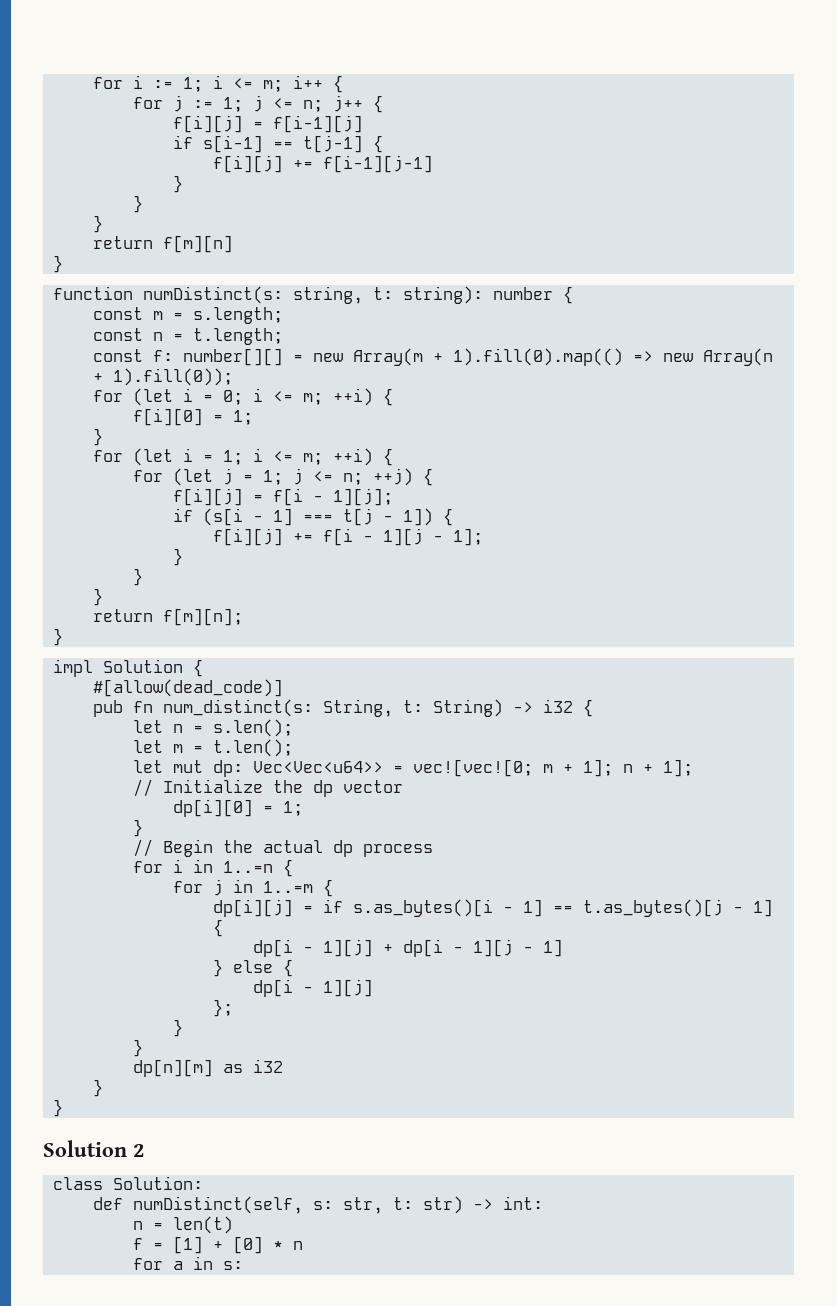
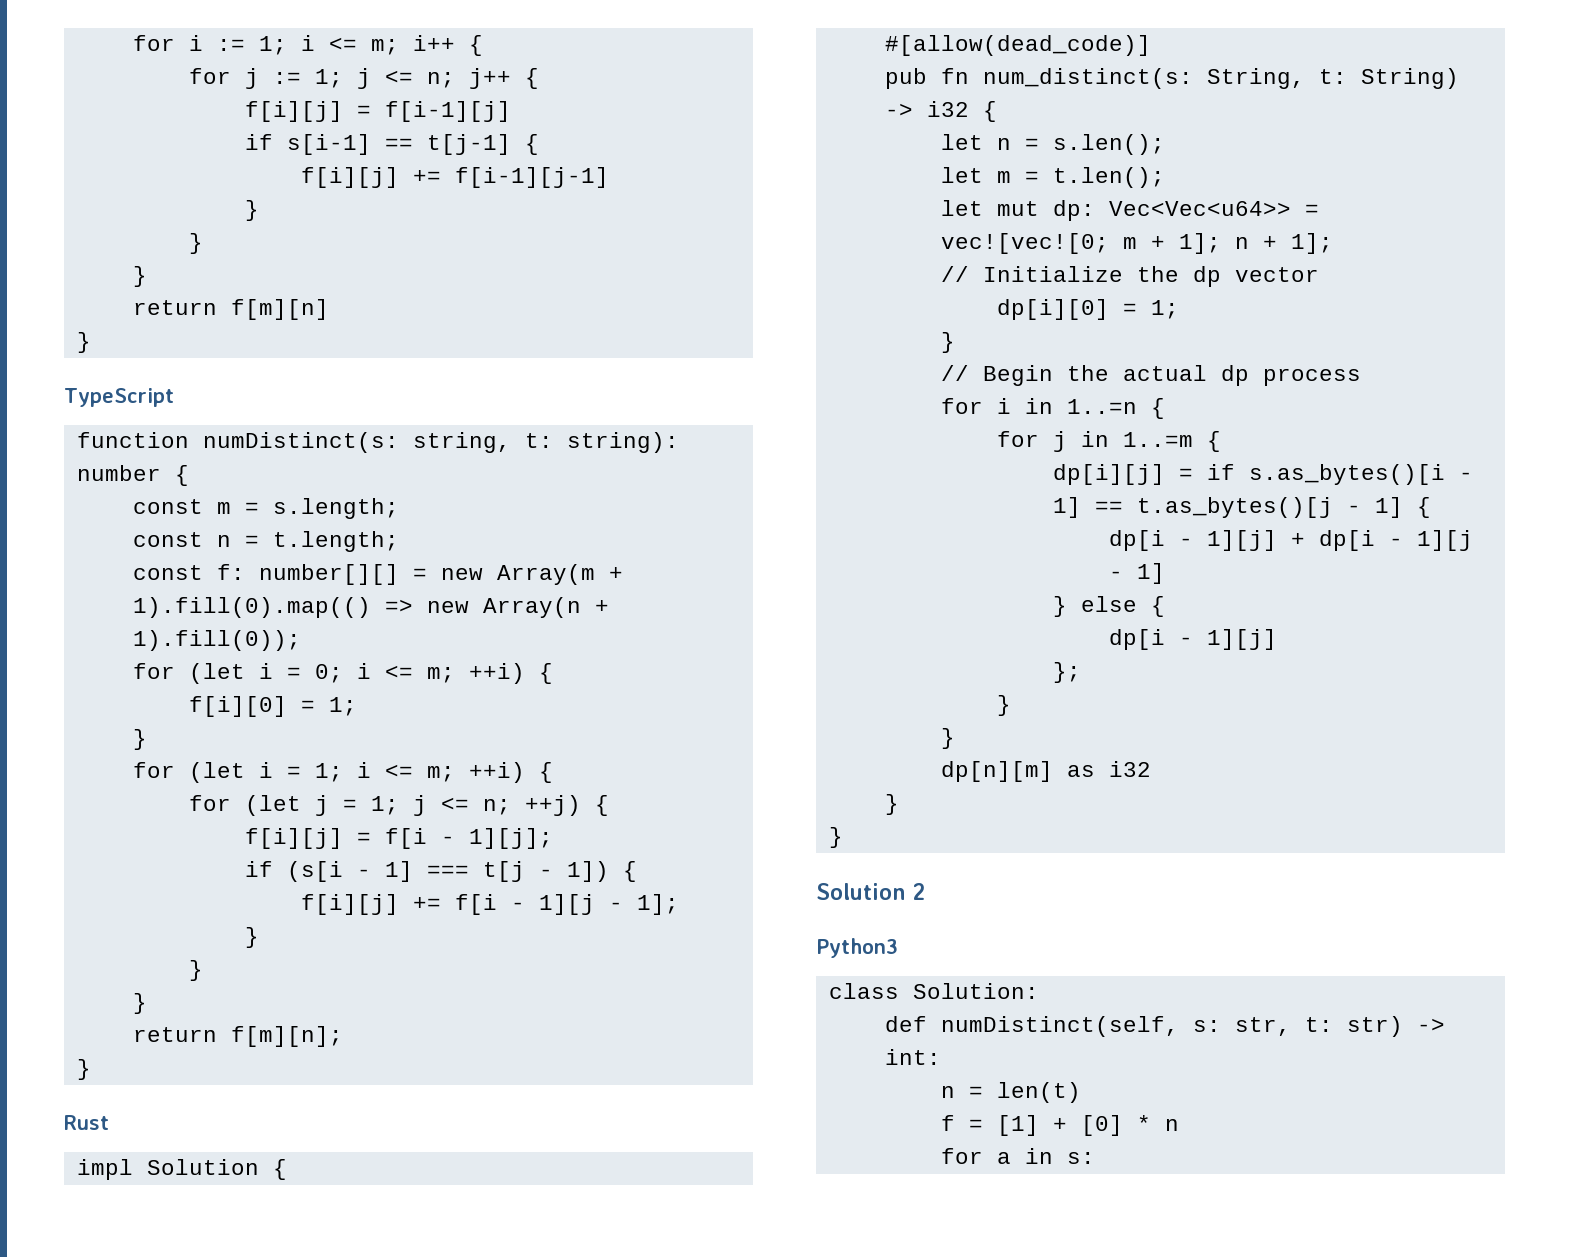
(63, 264) none -> [64,388,174,407] // TypeScript
(63, 637) none -> [64,1115,109,1130] // Rust
(144, 1150) none -> [816,938,898,958] // Python3

